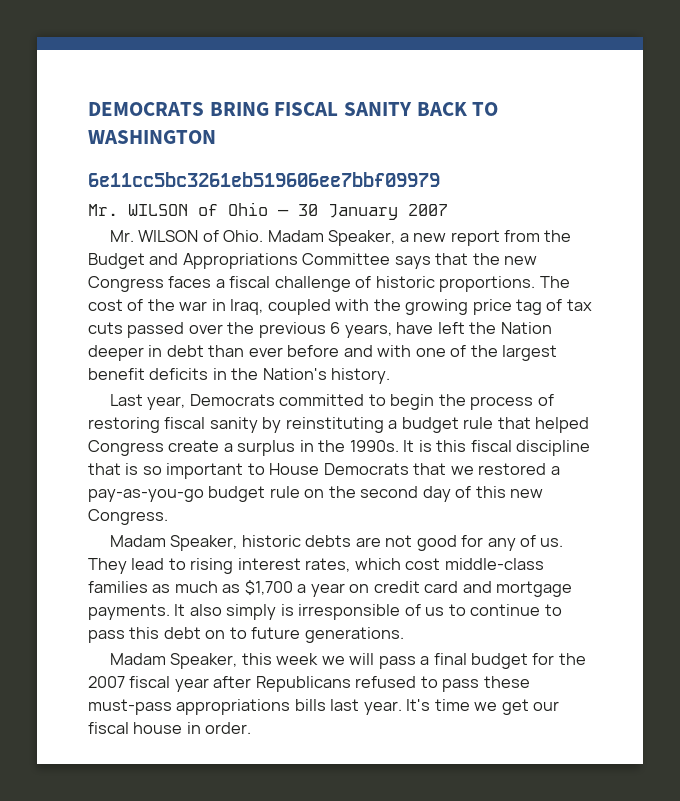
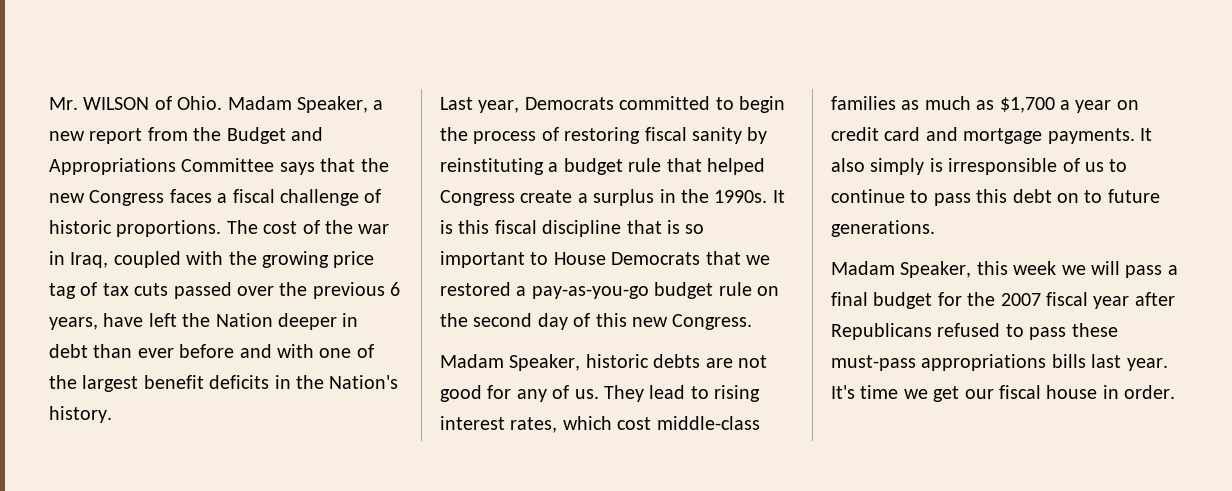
[88,102,499,116] [88,130,216,144] [88,172,440,187] [88,202,448,220] DEMOCRATS BRING FISCAL SANITY BACK TO WASHINGTON // 6e11cc5bc3261eb519606ee7bbf09979 // Mr. WILSON of Ohio — 30 January 2007 // -> (49, 103) none

